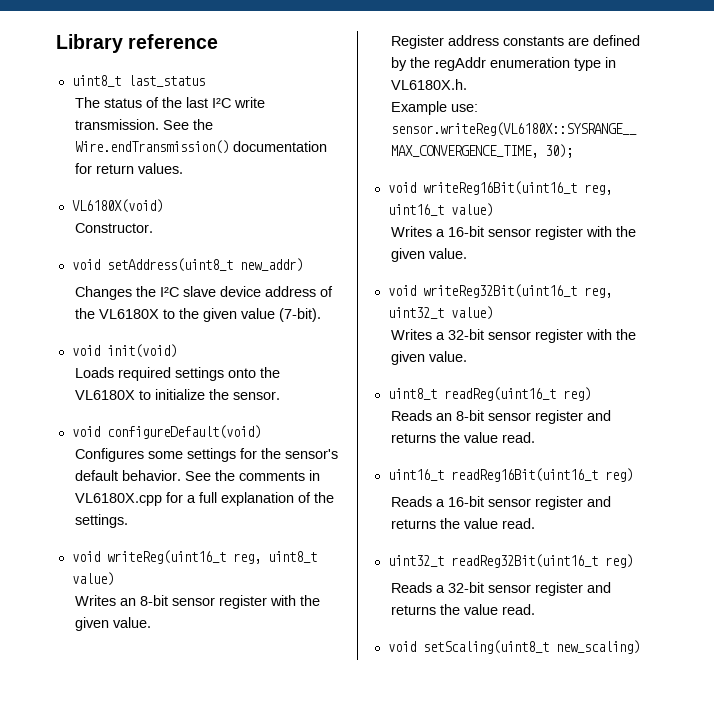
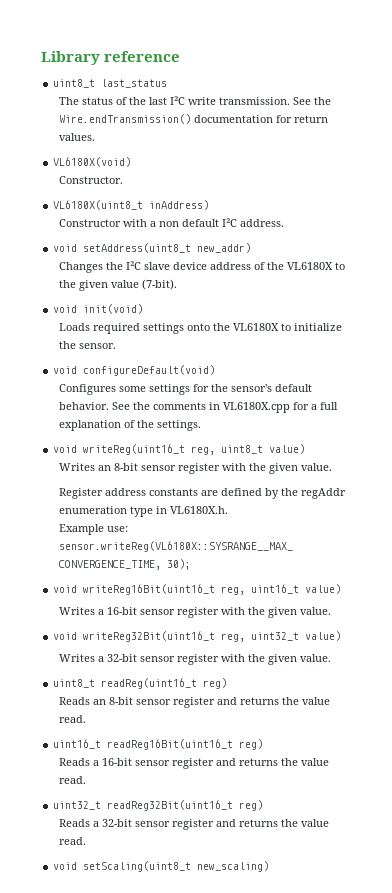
(153, 228) none -> [53,200,210,210] [59,218,285,227] // VL6180X(uint8_t inAddress) // Constructor with a non default I²C address.

